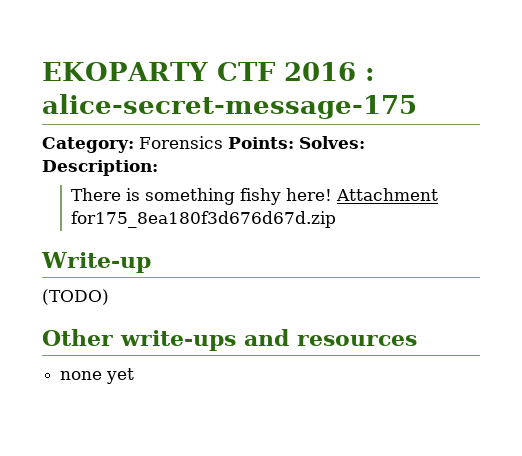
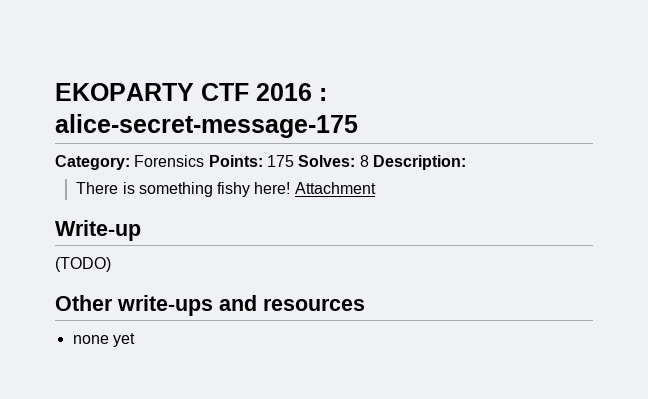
[298,136,365,149] Solves: -> [266,155,369,167] 175 Solves: 8
[71,211,337,228] for175_8ea180f3d676d67d.zip -> (376, 188) none

